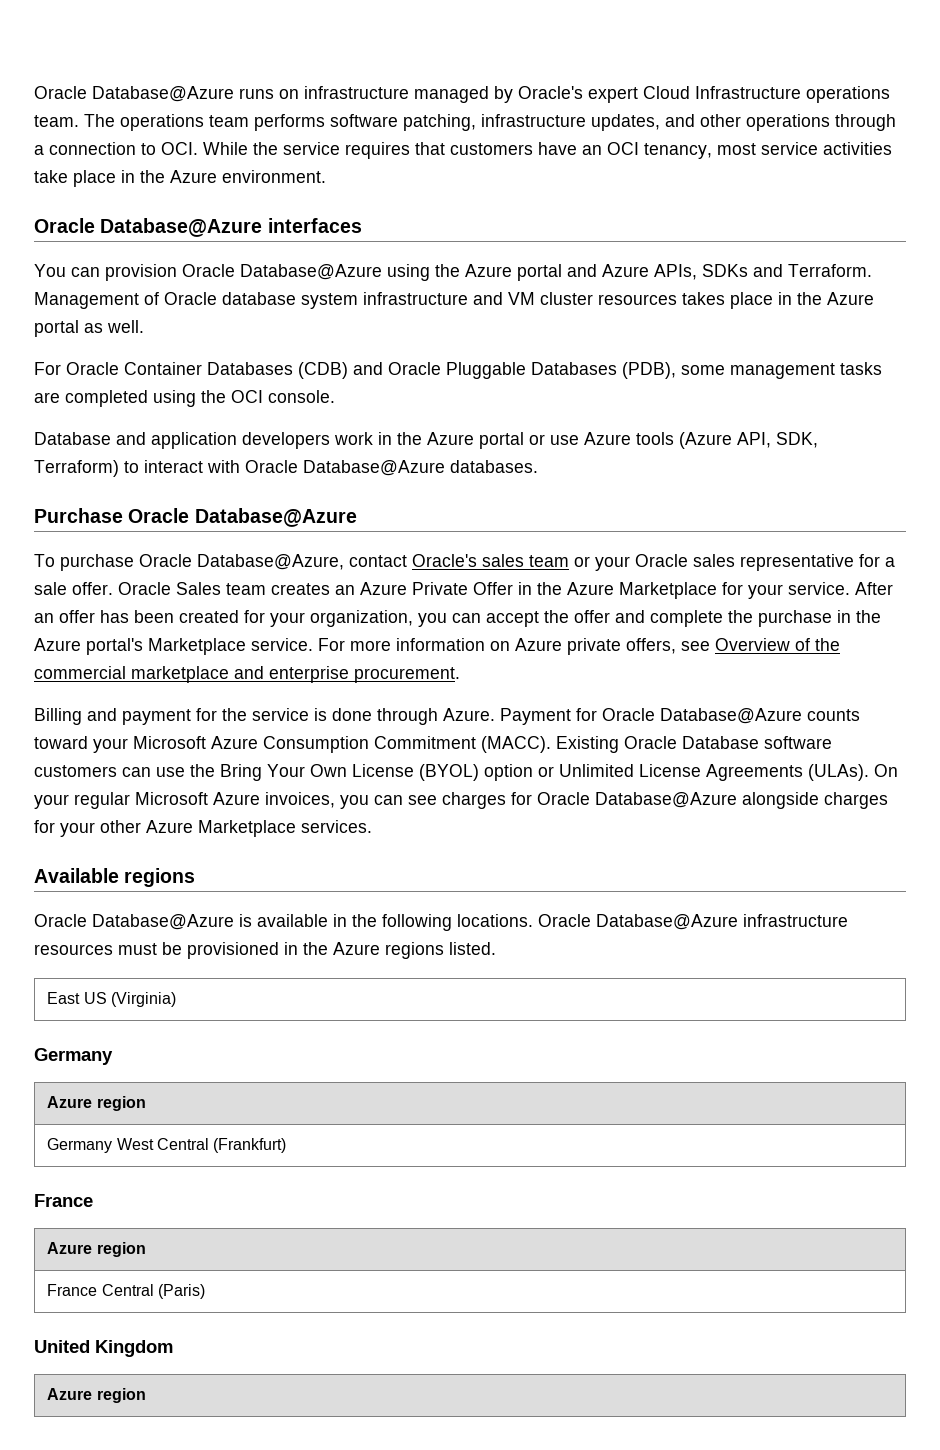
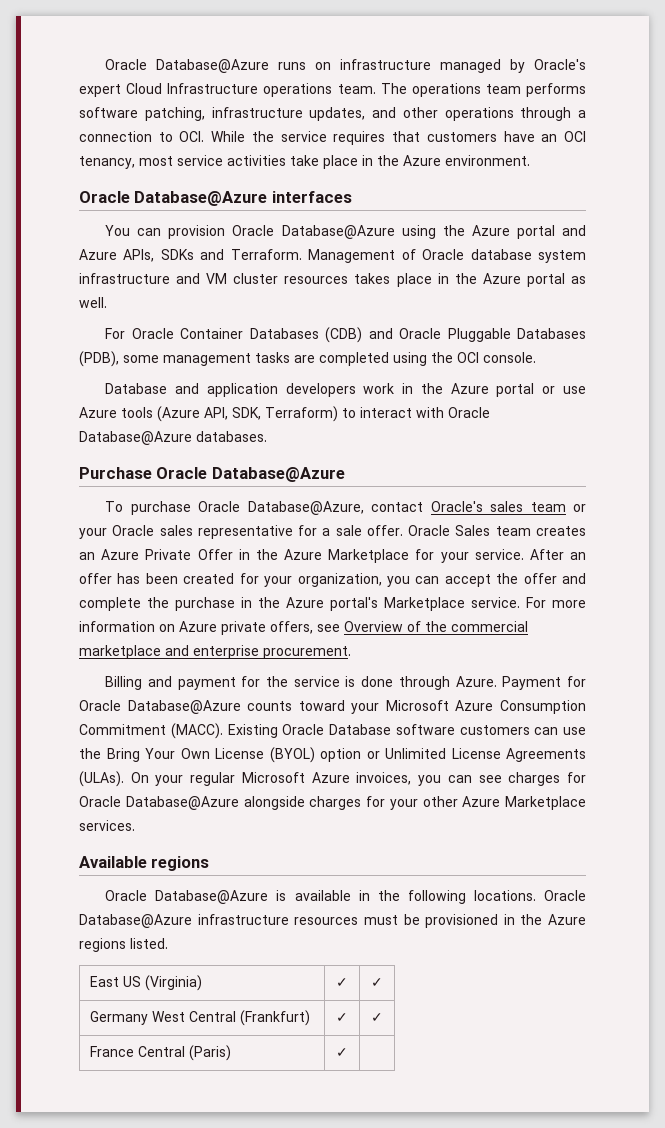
[34,1048,113,1065] [47,1096,146,1111] // Germany // Azure region -> [336,978,348,987] [371,978,383,987] | ✓ | ✓
[34,1194,93,1207] [47,1242,146,1257] // France // Azure region -> [336,1013,348,1022] [371,1013,383,1022] | ✓ | ✓
[34,1340,173,1357] [47,1388,146,1403] // United Kingdom // Azure region -> [336,1048,348,1057] | ✓ |

